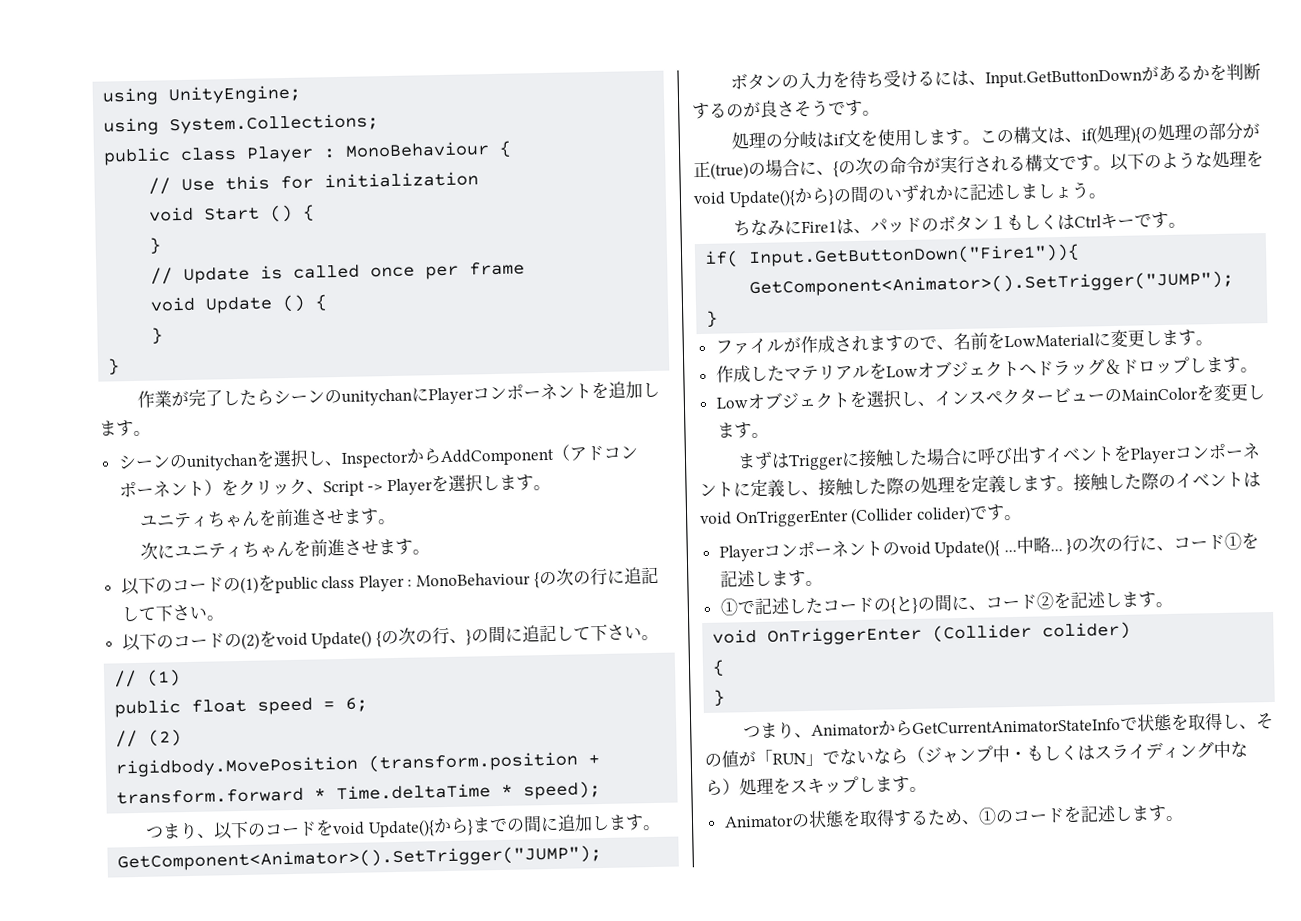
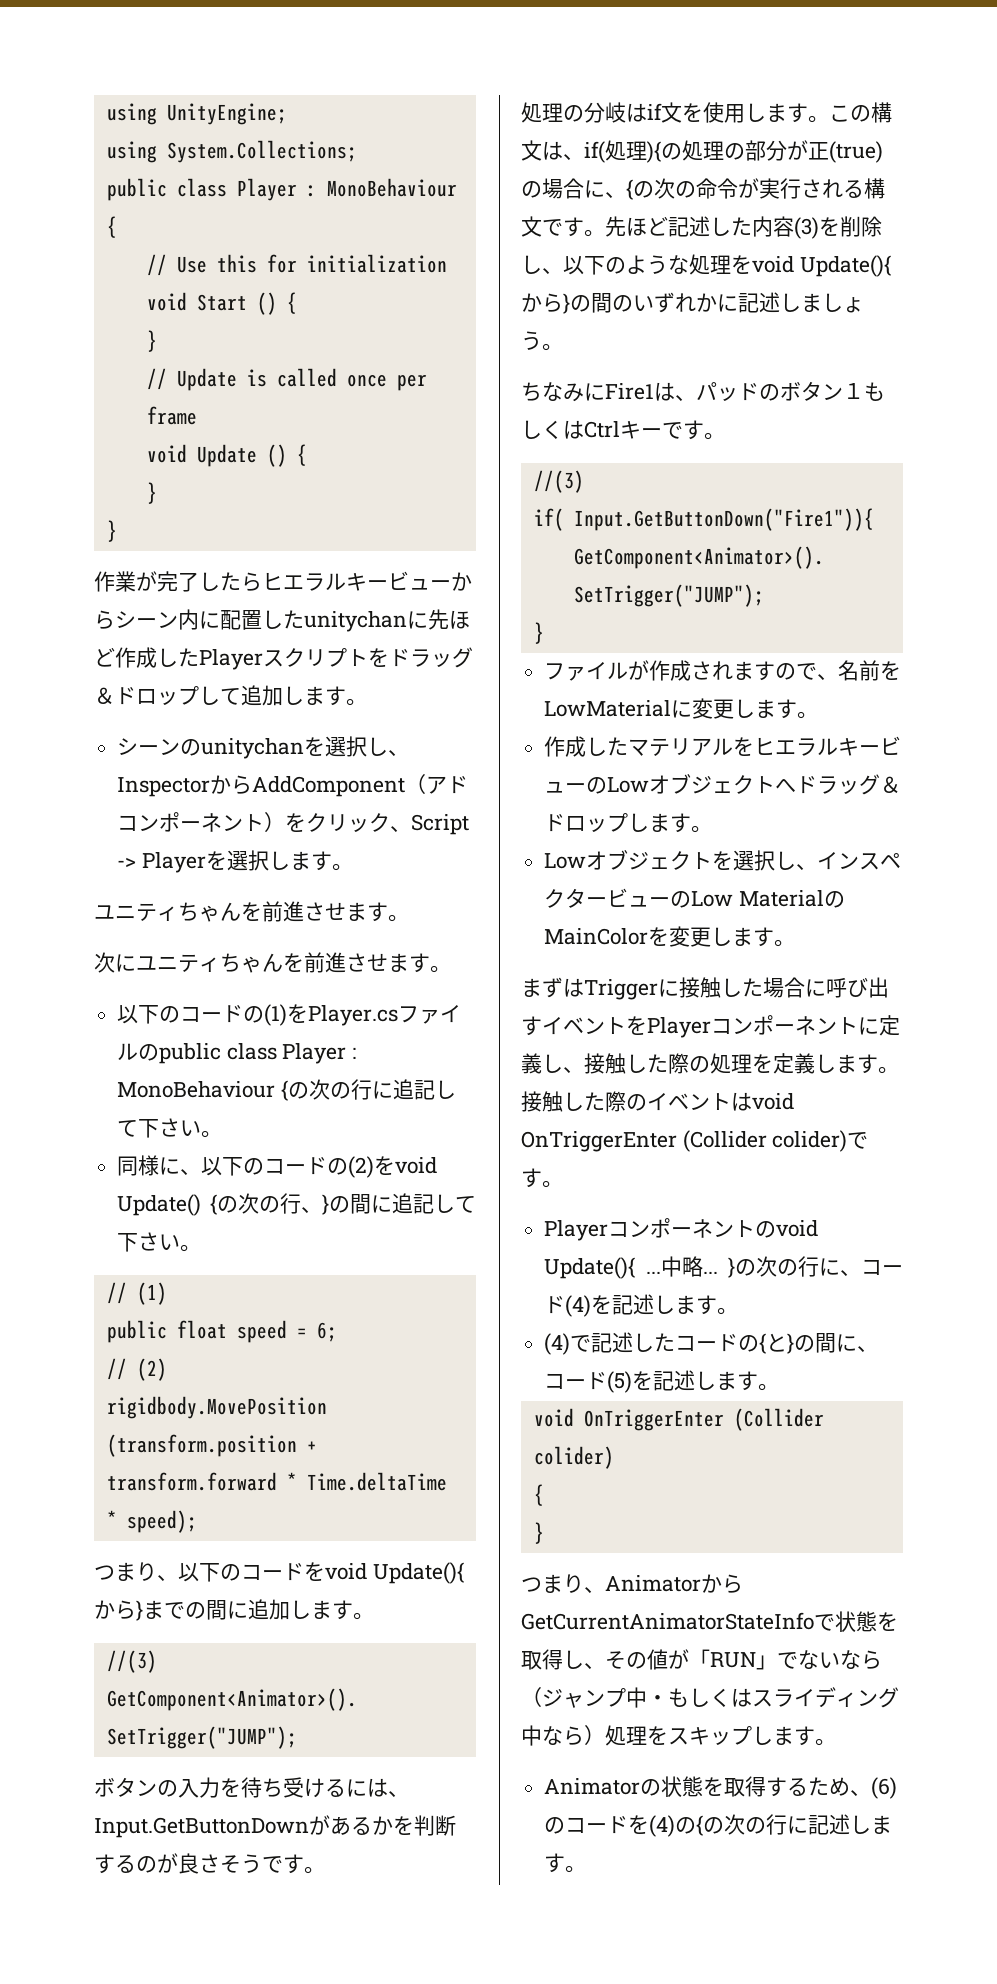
[273,381,610,406] シーンのunitychanにPlayerコンポーネントを -> [262,571,472,591] [94,609,470,632] [94,647,473,670] [94,686,241,705] ヒエラルキービューからシーン内に配置したunitychanに先ほど作成したPlayerスクリプトをドラッグ＆ドロップして
(276, 583) none -> [308,1005,462,1026] [117,1043,160,1061] Player.csファイルの
(225, 618) none -> [117,1155,202,1176] 同様に、
(661, 827) none -> [106,1650,157,1673] // //(3)
(1111, 168) none -> [605,216,882,239] [521,255,563,274] 先ほど記述した内容(3)を削除し、
(1187, 225) none -> [533,470,584,493] // //(3)
(887, 371) none -> [754,736,902,756] [544,777,608,794] ヒエラルキービューの
(1122, 395) none -> [691,890,845,908] Low Materialの
[1224,532,1260,550] [719,569,823,588] [719,598,739,616] ①を記述します。 // ① -> [565,1294,739,1317] [544,1333,571,1355] (4)を記述します。 // (4)
[1035,592,1054,610] ② -> [607,1371,633,1393] (5)
[977,805,1082,825] ①のコードを -> [871,1777,898,1799] [544,1814,809,1837] (6)のコードを(4)の{の次の行に

